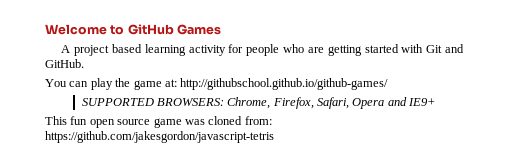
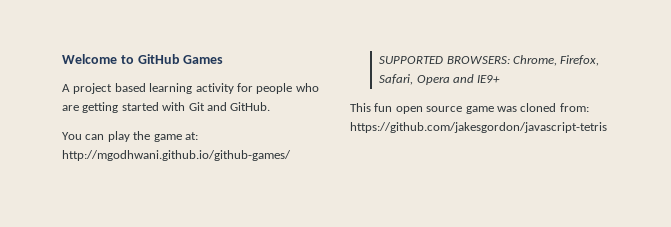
[180,78,389,90] http://githubschool.github.io/github-games/ -> [62,150,291,161] http://mgodhwani.github.io/github-games/

